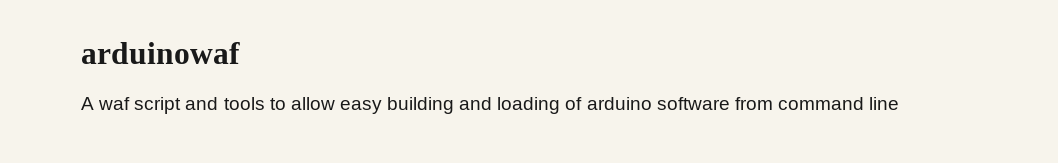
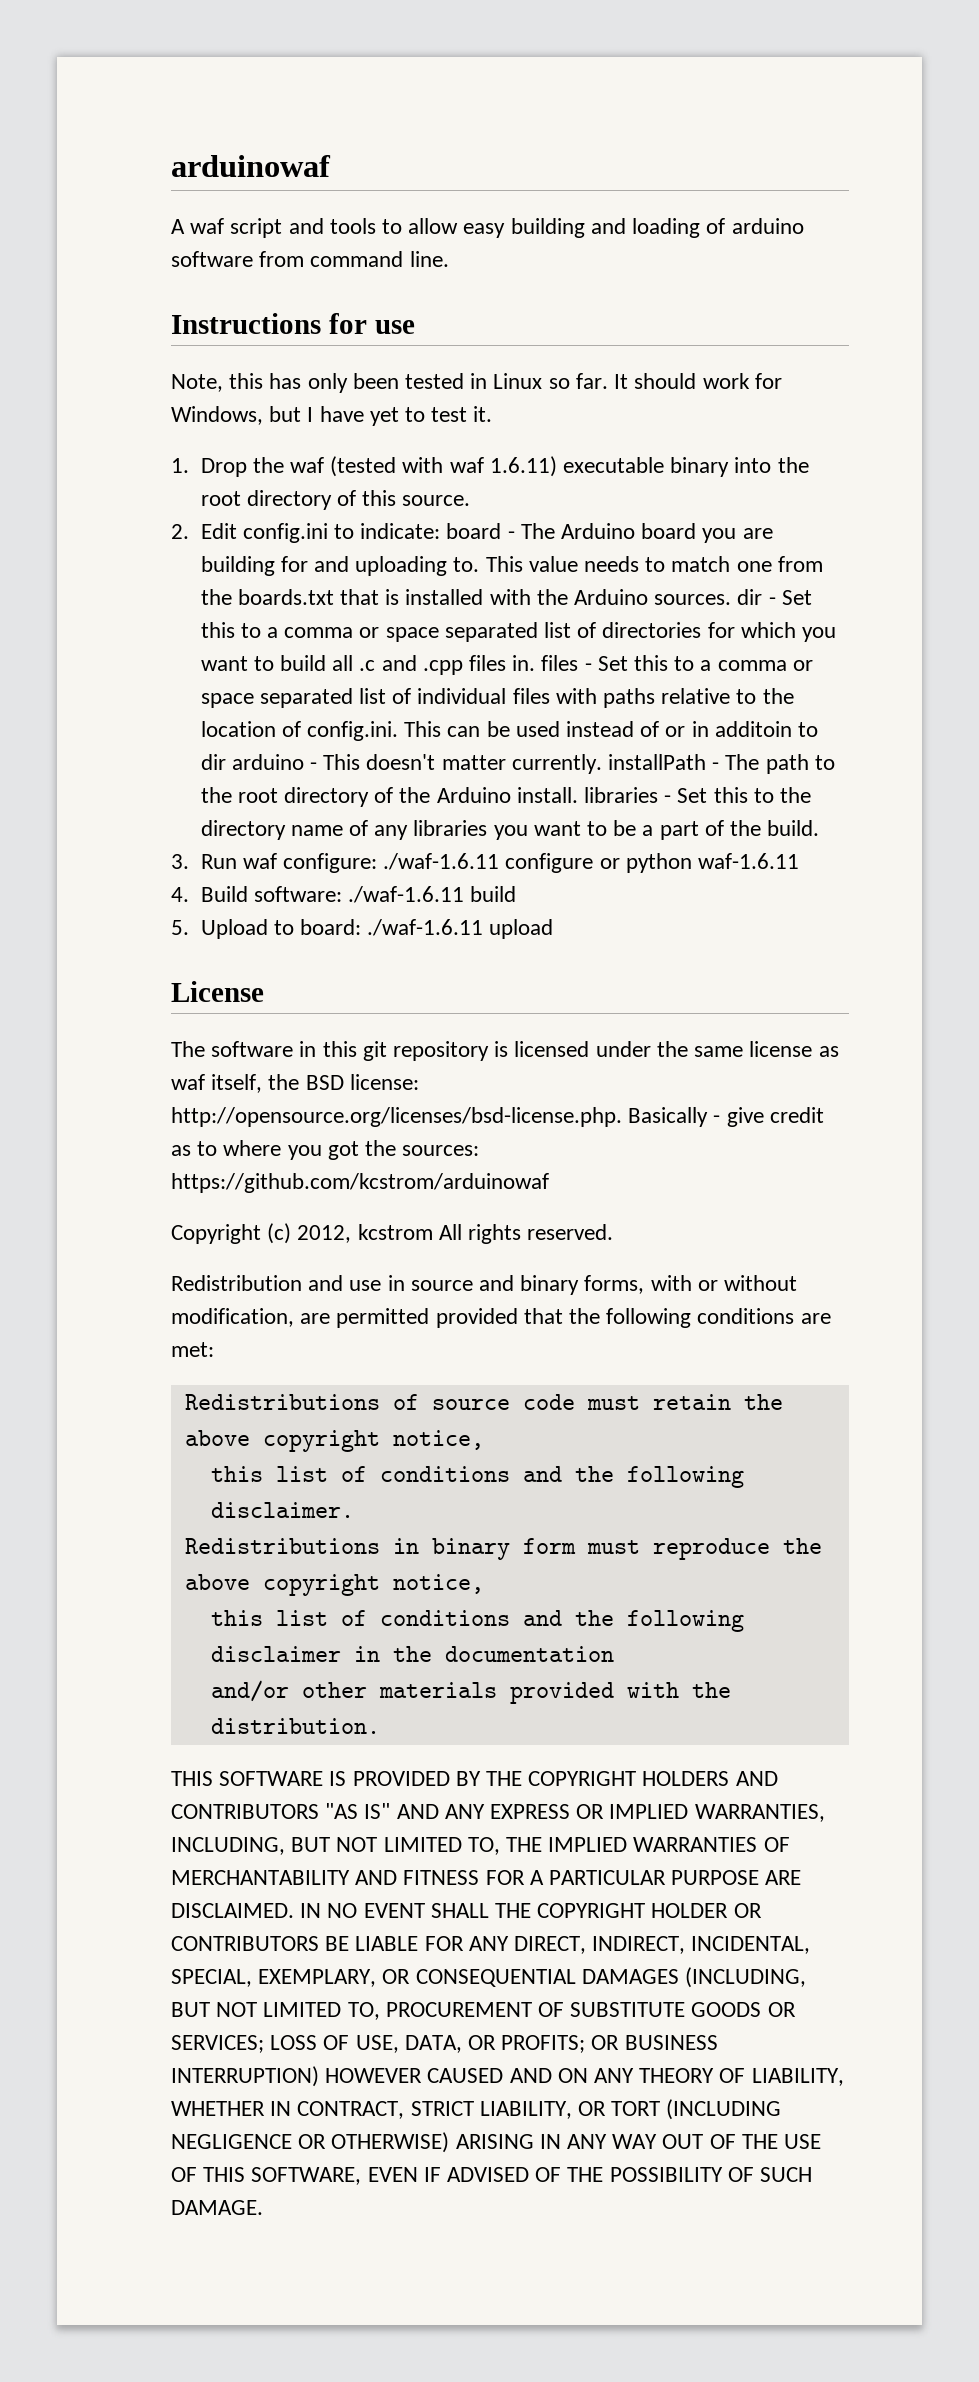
[869,97,900,110] line -> [409,251,449,267] [171,313,415,334] [171,373,782,393] [171,406,493,426] [171,456,809,477] [200,490,471,510] [171,523,773,543] [200,556,823,576] [200,589,812,605] [200,622,837,642] [200,655,813,675] [200,688,794,708] [200,721,819,741] [200,754,835,774] [200,787,812,807] [200,820,820,840] [171,853,799,873] [171,886,517,903] [171,919,554,939] [171,981,264,1002] [171,1041,839,1061] [171,1074,419,1093] [171,1107,824,1127] [171,1140,480,1160] [171,1173,549,1193] [171,1223,614,1244] [171,1275,798,1295] [171,1308,831,1328] [171,1342,214,1357] [184,1394,783,1410] [184,1430,484,1452] [210,1466,744,1488] [210,1502,354,1518] [184,1538,822,1560] [184,1574,484,1596] [210,1610,744,1632] [210,1646,614,1662] [210,1680,731,1704] [210,1718,380,1734] [171,1771,778,1786] [171,1803,825,1822] [171,1837,790,1855] [171,1870,802,1885] [171,1903,762,1918] [171,1936,811,1954] [171,1967,807,1988] [171,2002,796,2020] [171,2035,718,2053] [171,2066,844,2087] [171,2099,782,2120] [171,2132,822,2153] [171,2167,813,2185] [171,2200,263,2215] line. // Instructions for use // Note, this has only been tested in Linux so far. It should work for Windows, but I have yet to test it. // 1. Drop the waf (tested with waf 1.6.11) executable binary into the root directory of this source. // 2. Edit config.ini to indicate: board - The Arduino board you are building for and uploading to. This value needs to match one from the boards.txt that is installed with the Arduino sources. dir - Set this to a comma or space separated list of directories for which you want to build all .c and .cpp files in. files - Set this to a comma or space separated list of individual files with paths relative to the location of config.ini. This can be used instead of or in additoin to dir arduino - This doesn't matter currently. installPath - The path to the root directory of the Arduino install. libraries - Set this to the directory name of any libraries you want to be a part of the build. // 3. Run waf configure: ./waf-1.6.11 configure or python waf-1.6.11 // 4. Build software: ./waf-1.6.11 build // 5. Upload to board: ./waf-1.6.11 upload // License // The software in this git repository is licensed under the same license as waf itself, the BSD license: http://opensource.org/licenses/bsd-license.php. Basically - give credit as to where you got the sources: https://github.com/kcstrom/arduinowaf // Copyright (c) 2012, kcstrom All rights reserved. // Redistribution and use in source and binary forms, with or without modification, are permitted provided that the following conditions are met: // Redistributions of source code must retain the above copyright notice, // this list of conditions and the following disclaimer. // Redistributions in binary form must reproduce the above copyright notice, // this list of conditions and the following disclaimer in the documentation // and/or other materials provided with the distribution. // THIS SOFTWARE IS PROVIDED BY THE COPYRIGHT HOLDERS AND CONTRIBUTORS "AS IS" AND ANY EXPRESS OR IMPLIED WARRANTIES, INCLUDING, BUT NOT LIMITED TO, THE IMPLIED WARRANTIES OF MERCHANTABILITY AND FITNESS FOR A PARTICULAR PURPOSE ARE DISCLAIMED. IN NO EVENT SHALL THE COPYRIGHT HOLDER OR CONTRIBUTORS BE LIABLE FOR ANY DIRECT, INDIRECT, INCIDENTAL, SPECIAL, EXEMPLARY, OR CONSEQUENTIAL DAMAGES (INCLUDING, BUT NOT LIMITED TO, PROCUREMENT OF SUBSTITUTE GOODS OR SERVICES; LOSS OF USE, DATA, OR PROFITS; OR BUSINESS INTERRUPTION) HOWEVER CAUSED AND ON ANY THEORY OF LIABILITY, WHETHER IN CONTRACT, STRICT LIABILITY, OR TORT (INCLUDING NEGLIGENCE OR OTHERWISE) ARISING IN ANY WAY OUT OF THE USE OF THIS SOFTWARE, EVEN IF ADVISED OF THE POSSIBILITY OF SUCH DAMAGE.

